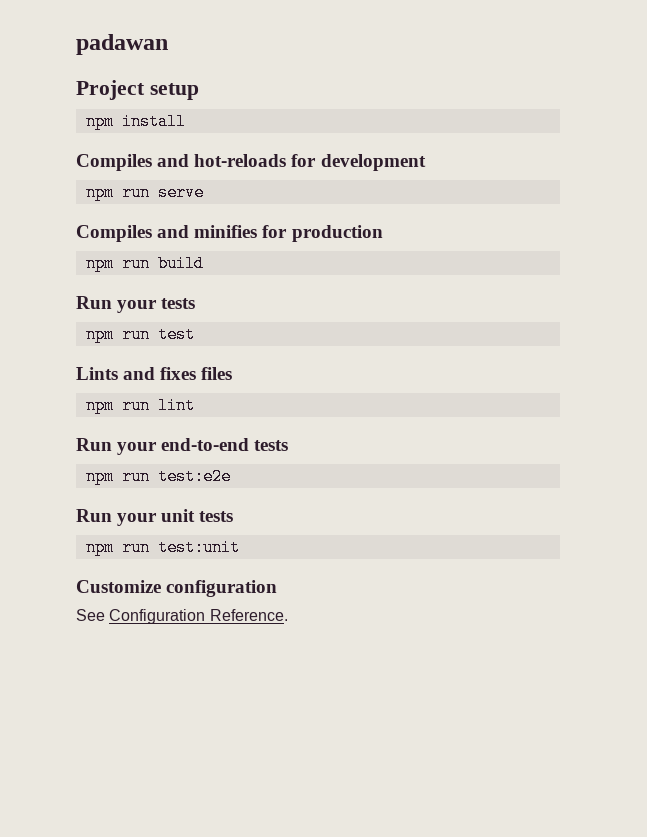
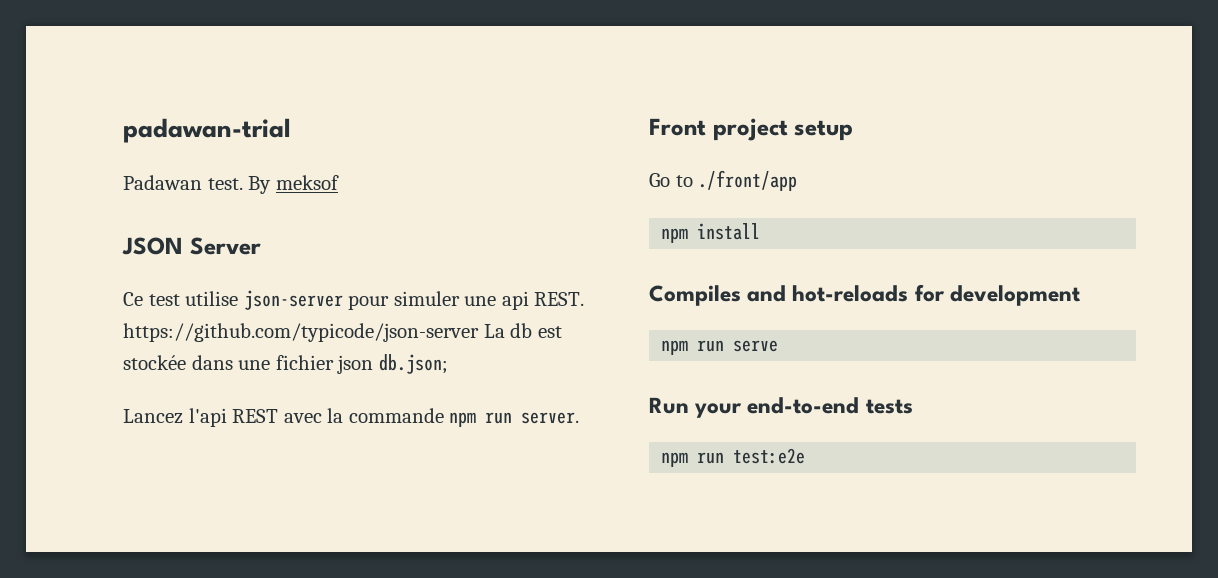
[76,34,168,55] [76,80,199,100] padawan // Project setup -> [123,118,291,143] [123,175,339,194] [122,237,261,255] [123,290,585,310] [123,323,562,342] [123,354,448,374] [123,408,580,427] [649,118,854,141] [649,170,798,191] padawan-trial // Padawan test. By meksof // JSON Server // Ce test utilise json-server pour simuler une api REST. https://github.com/typicode/json-server La db est stockée dans une fichier json db.json; // Lancez l'api REST avec la commande npm run server. // Front project setup // Go to ./front/app
[76,225,383,242] [85,255,204,272] [76,296,196,313] [85,326,195,343] [76,367,233,380] [85,397,195,414] // Compiles and minifies for production // npm run build // Run your tests // npm run test // Lints and fixes files // npm run lint -> (779, 346) none
[76,509,234,526] [85,539,240,556] [76,580,278,597] [76,609,288,624] // Run your unit tests // npm run test:unit // Customize configuration // See Configuration Reference. -> (806, 456) none

